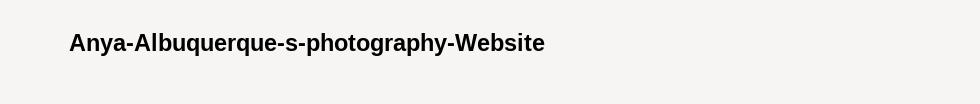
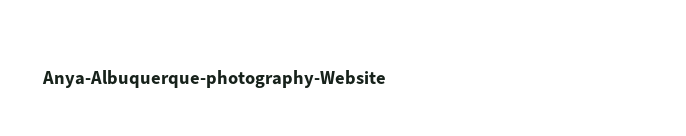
[69,33,545,56] Anya-Albuquerque-s-photography-Website -> [42,70,386,88] Anya-Albuquerque-photography-Website

